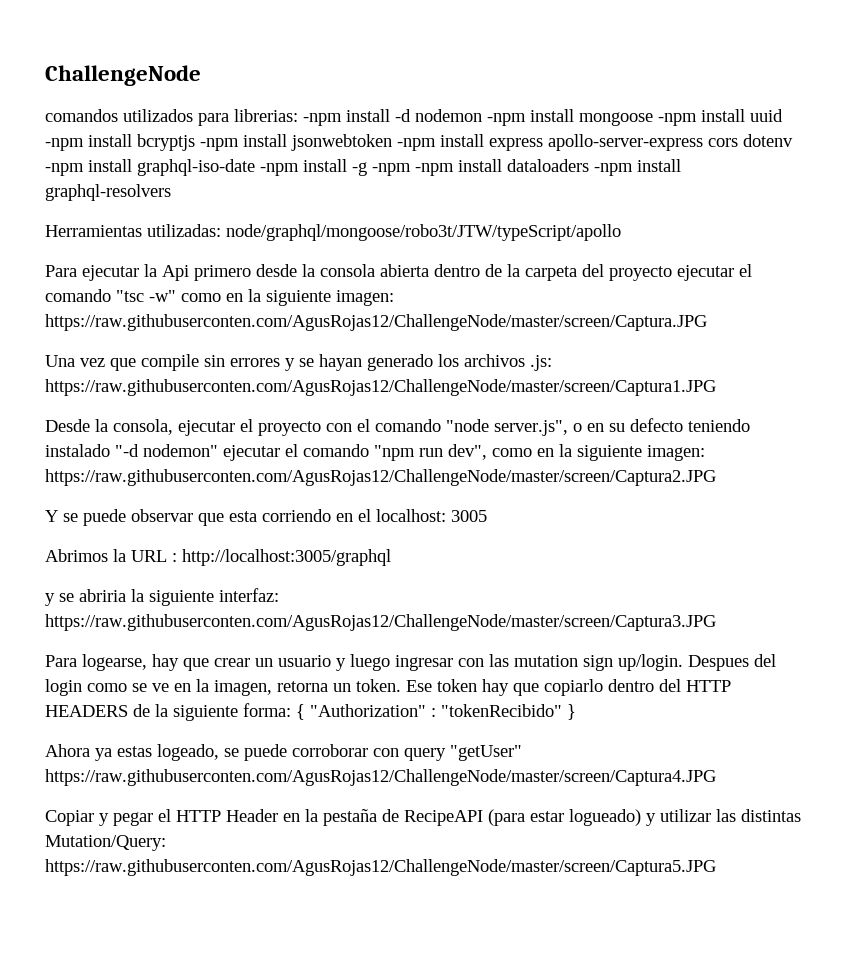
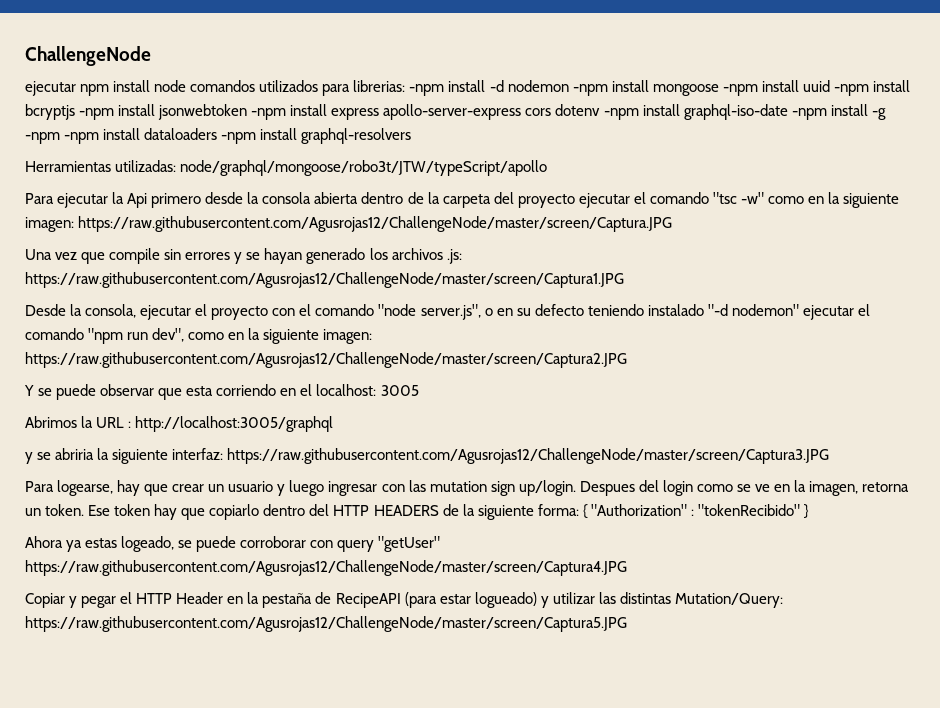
(201, 75) none -> [25,80,187,96] ejecutar npm install node
[45,314,707,331] https://raw.githubuserconten.com/AgusRojas12/ChallengeNode/master/screen/Captura.JPG -> [78,216,673,232] https://raw.githubusercontent.com/Agusrojas12/ChallengeNode/master/screen/Captura.JPG
[45,379,716,396] https://raw.githubuserconten.com/AgusRojas12/ChallengeNode/master/screen/Captura1.JPG -> [25,272,624,288] https://raw.githubusercontent.com/Agusrojas12/ChallengeNode/master/screen/Captura1.JPG
[45,469,716,486] https://raw.githubuserconten.com/AgusRojas12/ChallengeNode/master/screen/Captura2.JPG -> [25,352,627,368] https://raw.githubusercontent.com/Agusrojas12/ChallengeNode/master/screen/Captura2.JPG
[45,614,716,631] https://raw.githubuserconten.com/AgusRojas12/ChallengeNode/master/screen/Captura3.JPG -> [227,448,830,464] https://raw.githubusercontent.com/Agusrojas12/ChallengeNode/master/screen/Captura3.JPG
[45,769,716,786] https://raw.githubuserconten.com/AgusRojas12/ChallengeNode/master/screen/Captura4.JPG -> [25,560,627,576] https://raw.githubusercontent.com/Agusrojas12/ChallengeNode/master/screen/Captura4.JPG
[45,859,716,876] https://raw.githubuserconten.com/AgusRojas12/ChallengeNode/master/screen/Captura5.JPG -> [25,616,627,632] https://raw.githubusercontent.com/Agusrojas12/ChallengeNode/master/screen/Captura5.JPG

